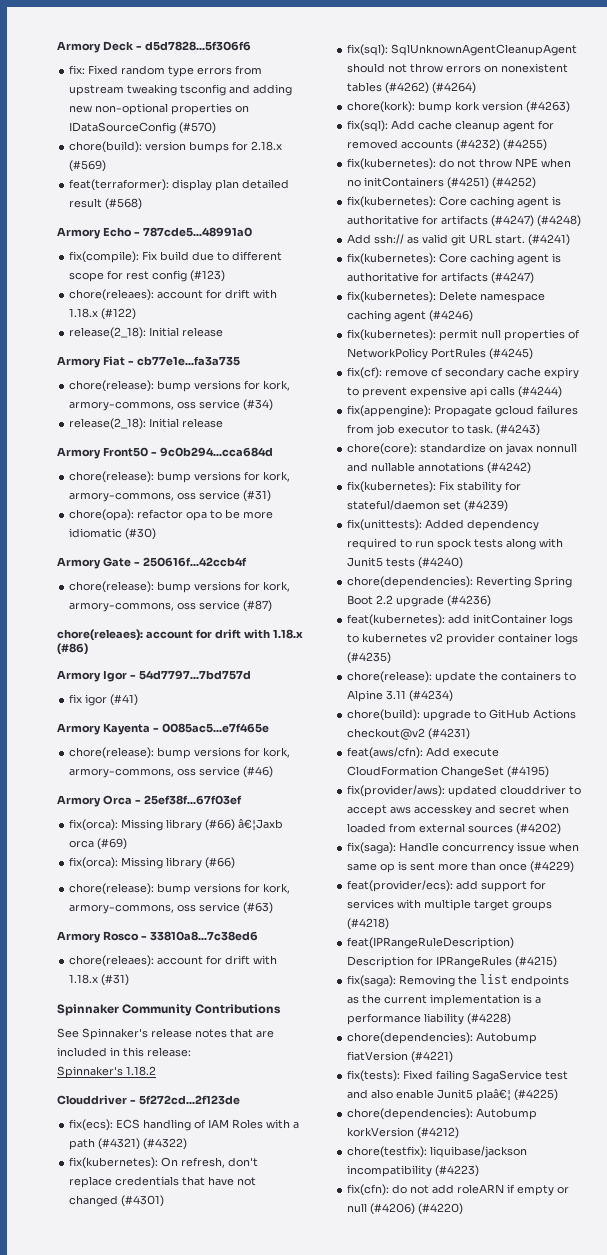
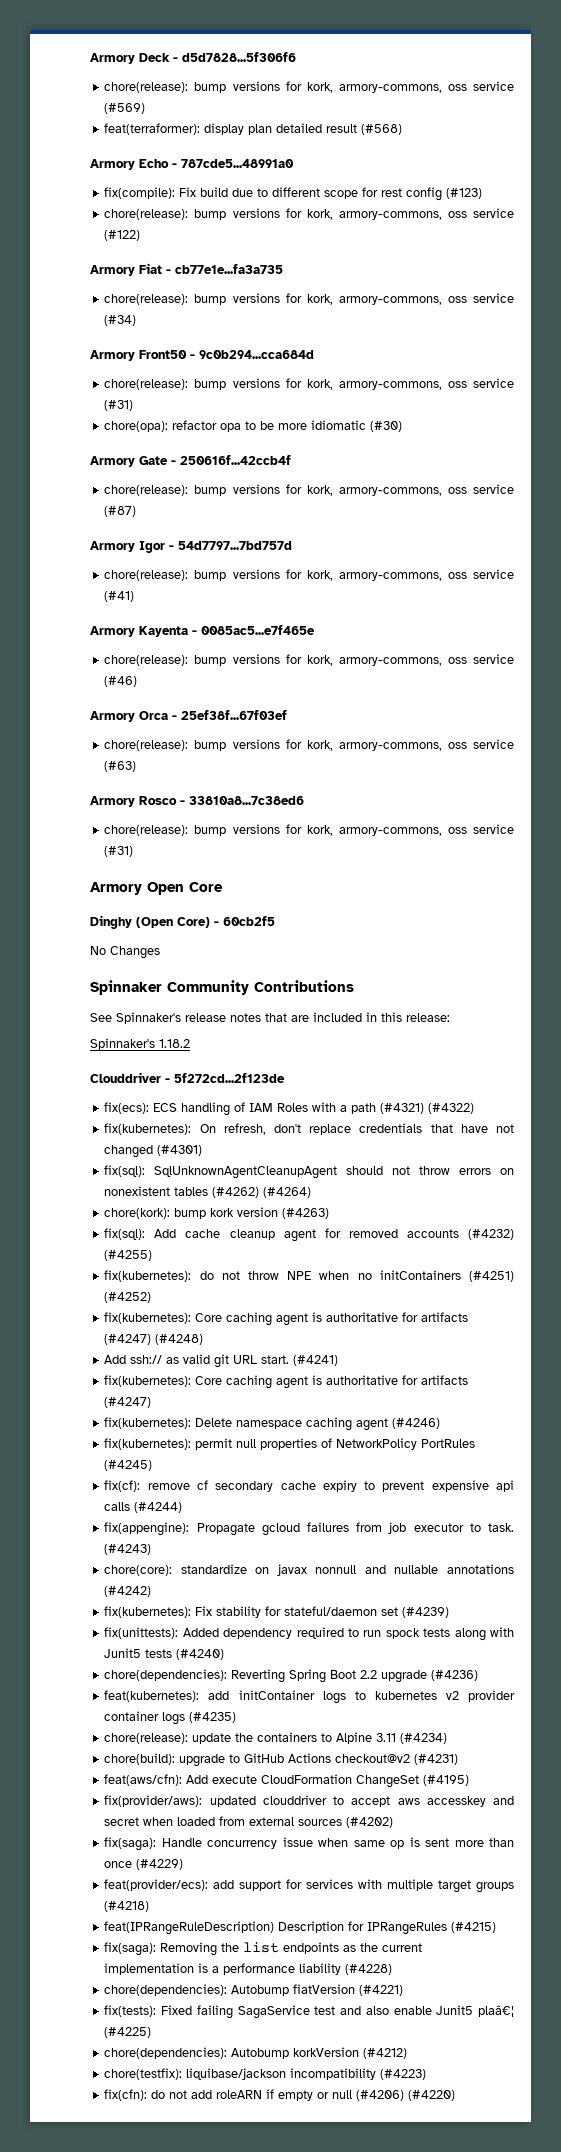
[69,65,263,77] [69,84,293,96] [69,103,250,115] [69,122,217,134] [69,141,283,153] fix: Fixed random type errors from upstream tweaking tsconfig and adding new non-optional properties on IDataSourceConfig (#570) // chore(build): version bumps for 2.18.x -> [104,81,514,93] chore(release): bump versions for kork, armory-commons, oss service
[69,289,278,301] [69,308,137,320] [69,327,224,339] chore(releaes): account for drift with 1.18.x (#122) // release(2_18): Initial release -> [104,208,514,220] [104,230,141,241] chore(release): bump versions for kork, armory-commons, oss service (#122)
[69,418,224,430] // release(2_18): Initial release -> (137, 320) none
[57,629,303,641] [57,643,88,655] [57,670,251,682] [69,694,108,706] chore(releaes): account for drift with 1.18.x (#86) // Armory Igor - 54d7797...7bd757d // fix igor -> [90,541,292,553] [104,569,514,581] Armory Igor - 54d7797...7bd757d // chore(release): bump versions for kork, armory-commons, oss service
[69,819,284,831] [69,838,128,850] [69,857,236,869] // fix(orca): Missing library (#66) â€¦Jaxb orca (#69) // fix(orca): Missing library (#66) -> (287, 715) none
[69,955,278,967] [69,974,130,986] chore(releaes): account for drift with 1.18.x (#31) -> [104,824,514,836] [104,846,134,857] [90,882,223,895] [90,915,275,929] [90,946,160,959] chore(release): bump versions for kork, armory-commons, oss service (#31) // Armory Open Core // Dinghy (Open Core) - 60cb2f5 // No Changes

